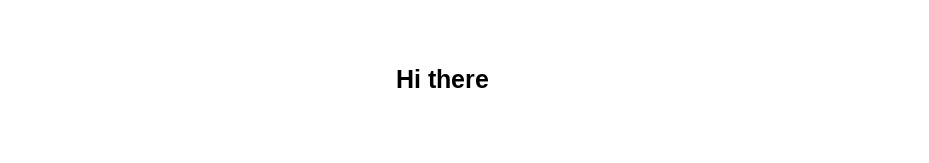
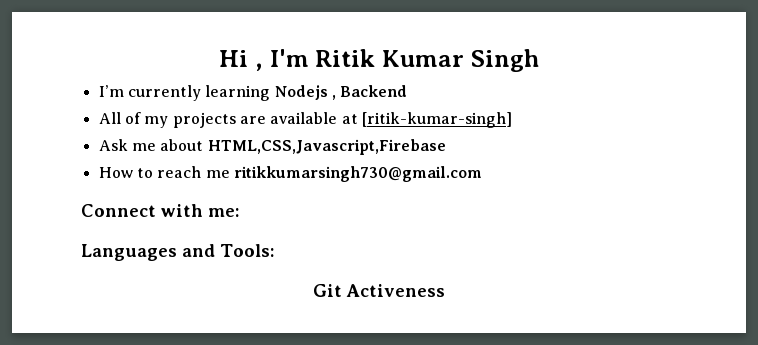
[427,69,489,88] there -> [254,49,539,72] [98,85,408,101] [98,112,512,128] [98,139,446,155] [98,166,482,182] [81,204,240,217] [81,244,275,261] [313,284,445,297] , I'm Ritik Kumar Singh // I’m currently learning Nodejs , Backend // All of my projects are available at [ritik-kumar-singh] // Ask me about HTML,CSS,Javascript,Firebase // How to reach me ritikkumarsingh730@gmail.com // Connect with me: // Languages and Tools: // Git Activeness

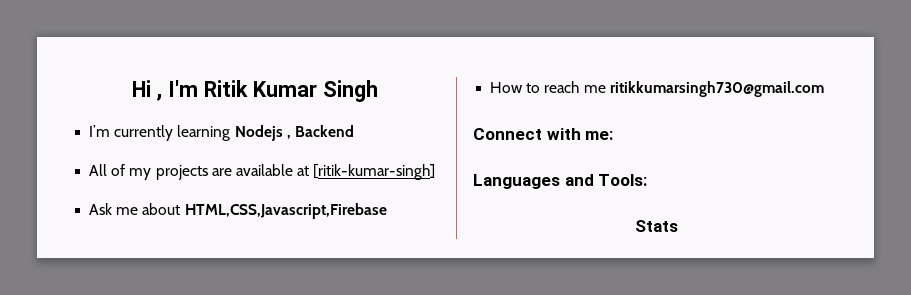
[313,284,445,297] Git Activeness -> [634,220,678,232] Stats

